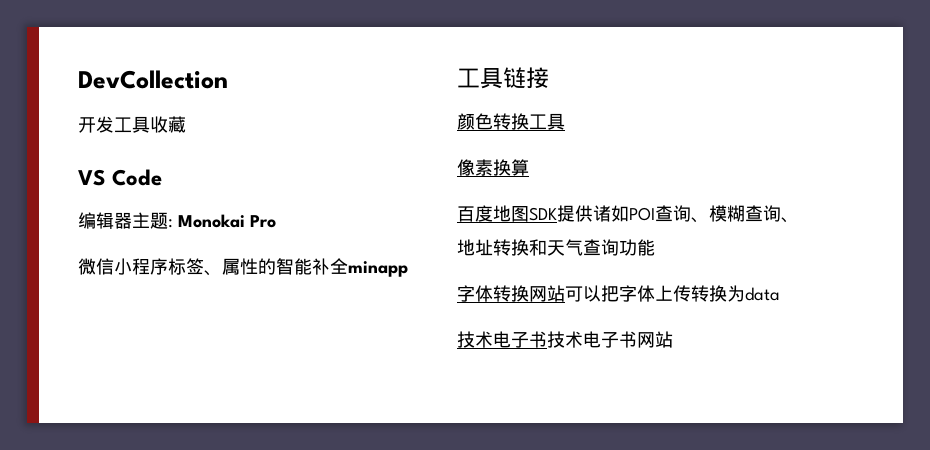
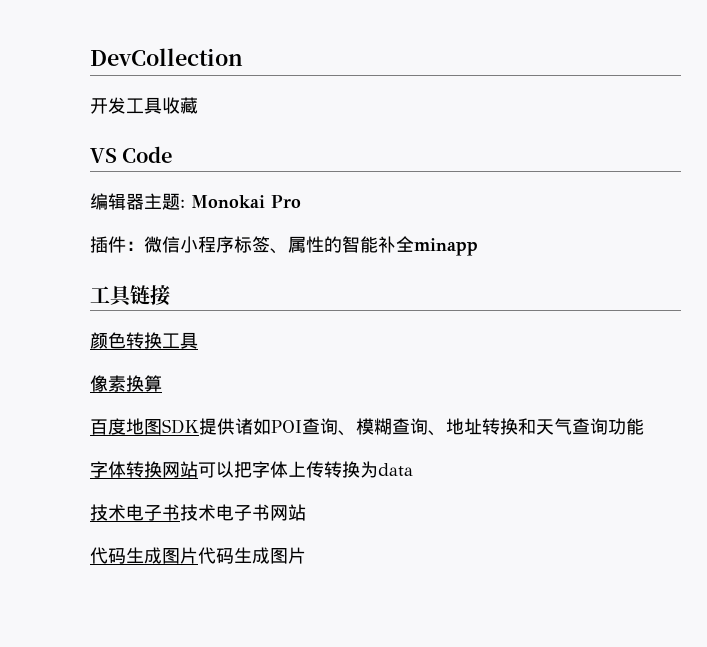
(276, 221) none -> [90,236,144,253] 插件：
(673, 339) none -> [90,547,306,564] // 代码生成图片代码生成图片

